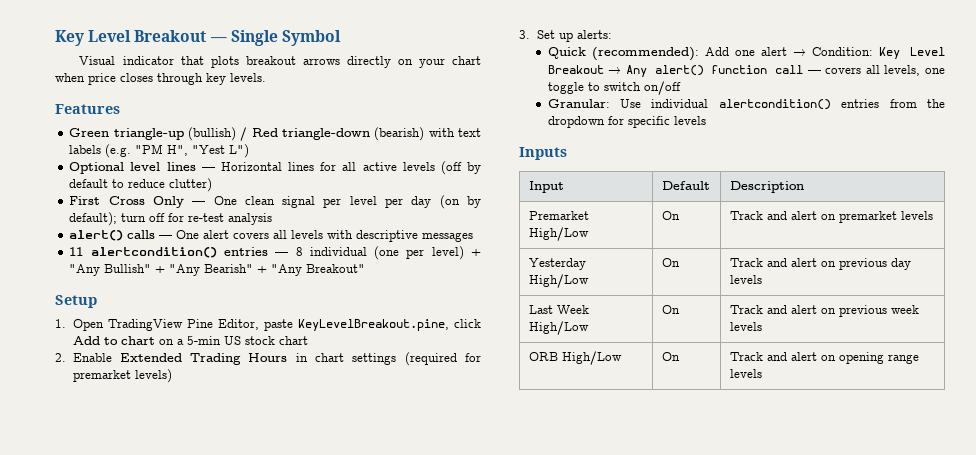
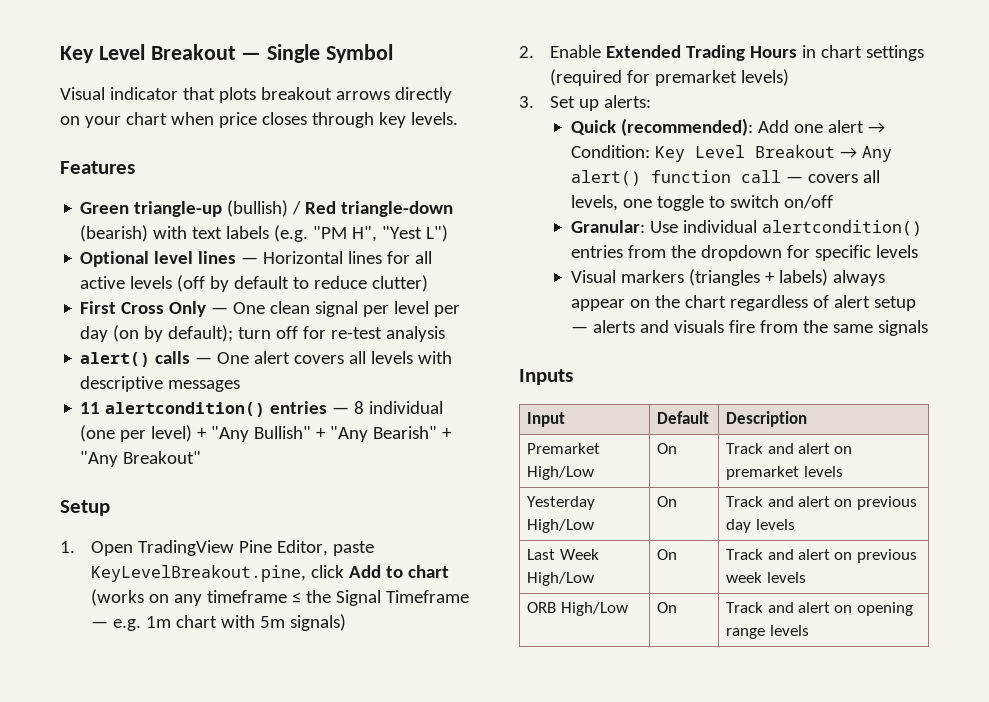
[158,336,308,345] on a 5-min US stock chart -> [91,589,470,606] [91,614,347,631] (works on any timeframe ≤ the Signal Timeframe — e.g. 1m chart with 5m signals)
(706, 120) none -> [570,269,885,286] [570,295,916,311] [570,320,928,336] // Visual markers (triangles + labels) always appear on the chart regardless of alert setup — alerts and visuals fire from the same signals

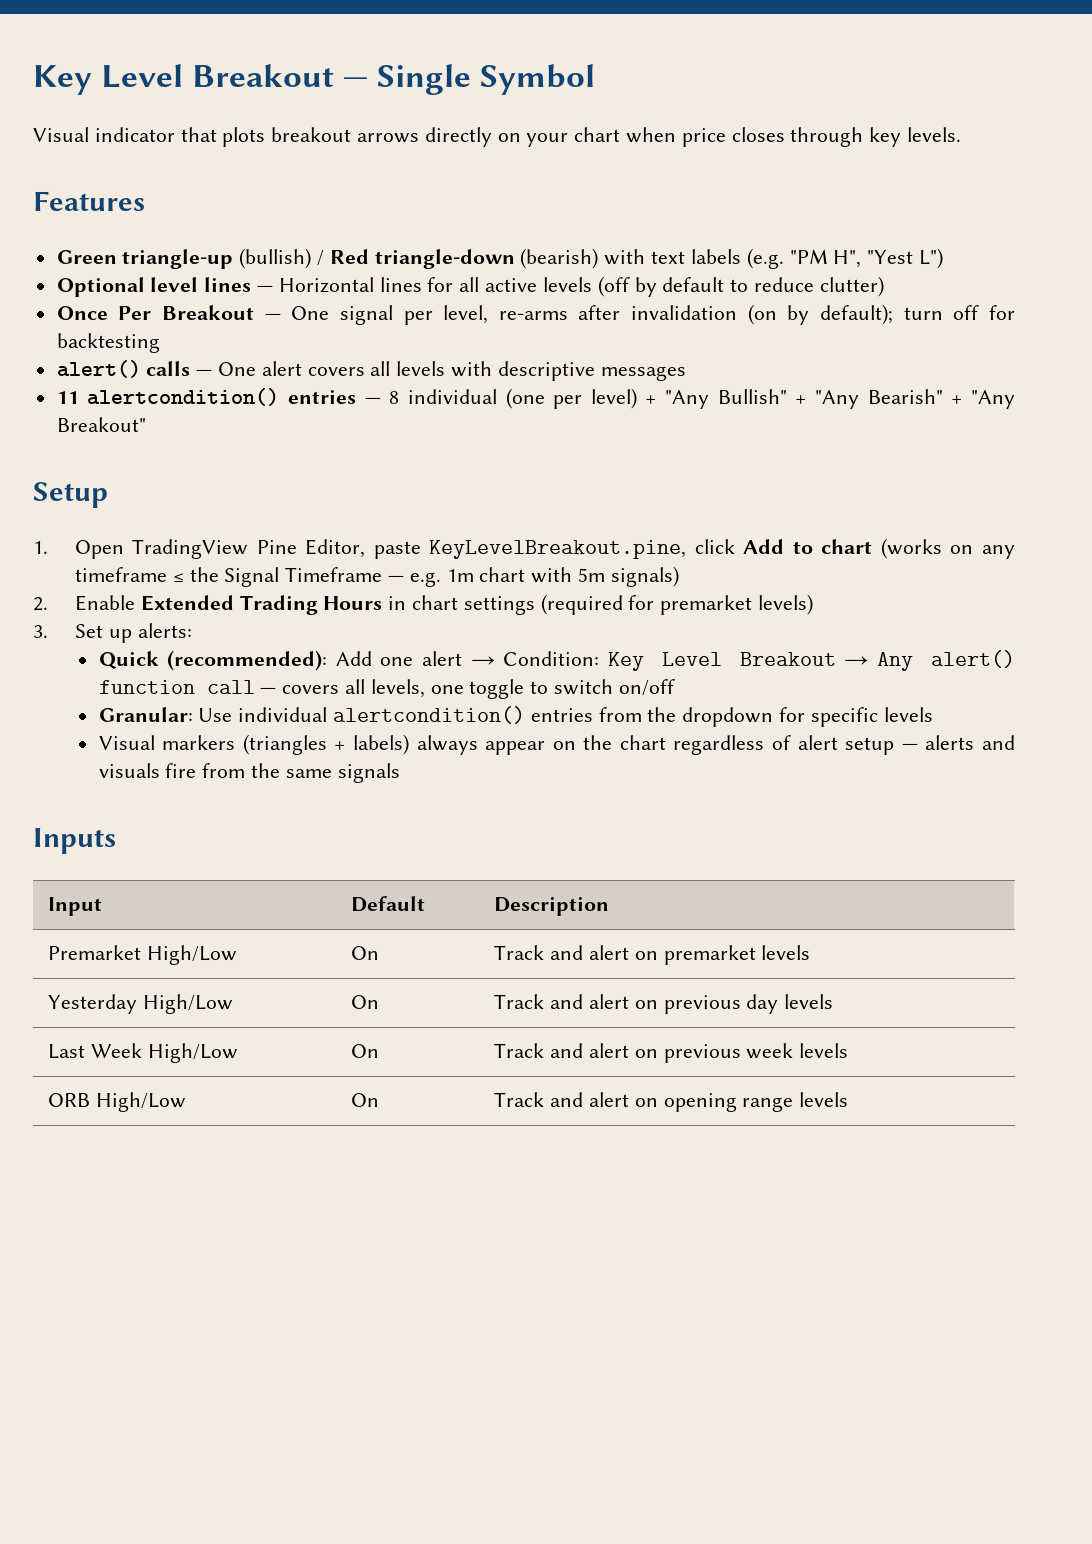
[80,301,311,317] First Cross Only — One clean -> [56,305,330,320] Once Per Breakout — One
[394,301,461,317] [80,326,109,342] level per day -> [443,305,738,324] level, re-arms after invalidation
[331,326,446,342] re-test analysis -> [56,333,160,353] backtesting

